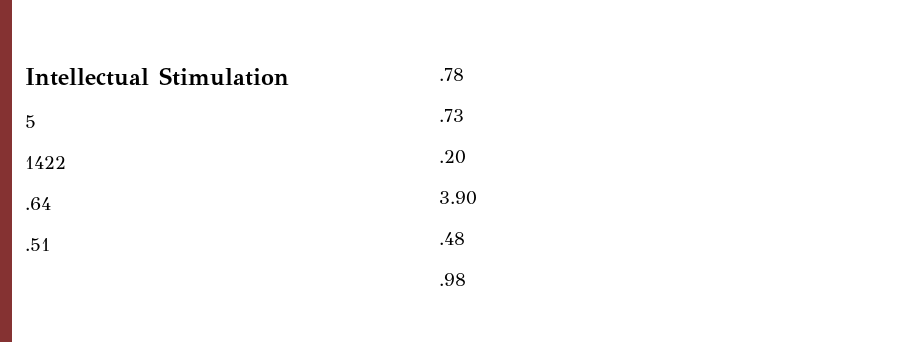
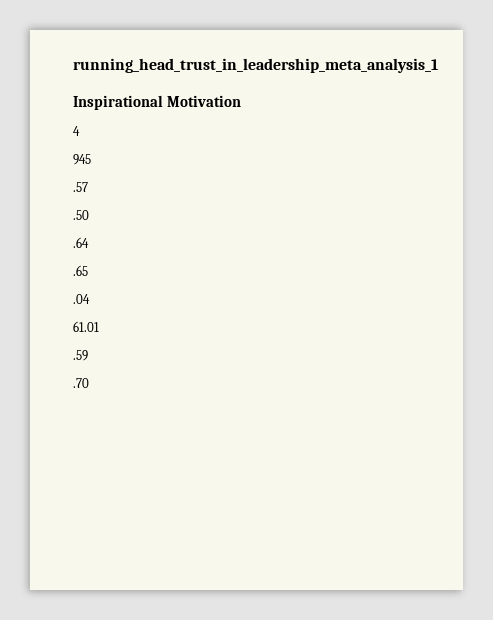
[25,67,289,86] [25,115,36,128] [25,156,66,169] [25,197,51,210] [25,238,50,251] [439,68,464,81] [439,109,464,122] [439,150,466,164] [439,191,477,205] [439,232,465,245] [439,273,466,286] Intellectual Stimulation // 5 // 1422 // .64 // .51 // .78 // .73 // .20 // 3.90 // .48 // .98 -> [73,58,438,73] [73,95,242,110] [73,126,80,136] [73,154,91,165] [73,182,88,192] [73,210,89,220] [73,237,89,248] [73,265,88,276] [73,294,90,304] [73,321,99,332] [73,350,88,361] [73,378,89,388] running_head_trust_in_leadership_meta_analysis_1 // Inspirational Motivation // 4 // 945 // .57 // .50 // .64 // .65 // .04 // 61.01 // .59 // .70

